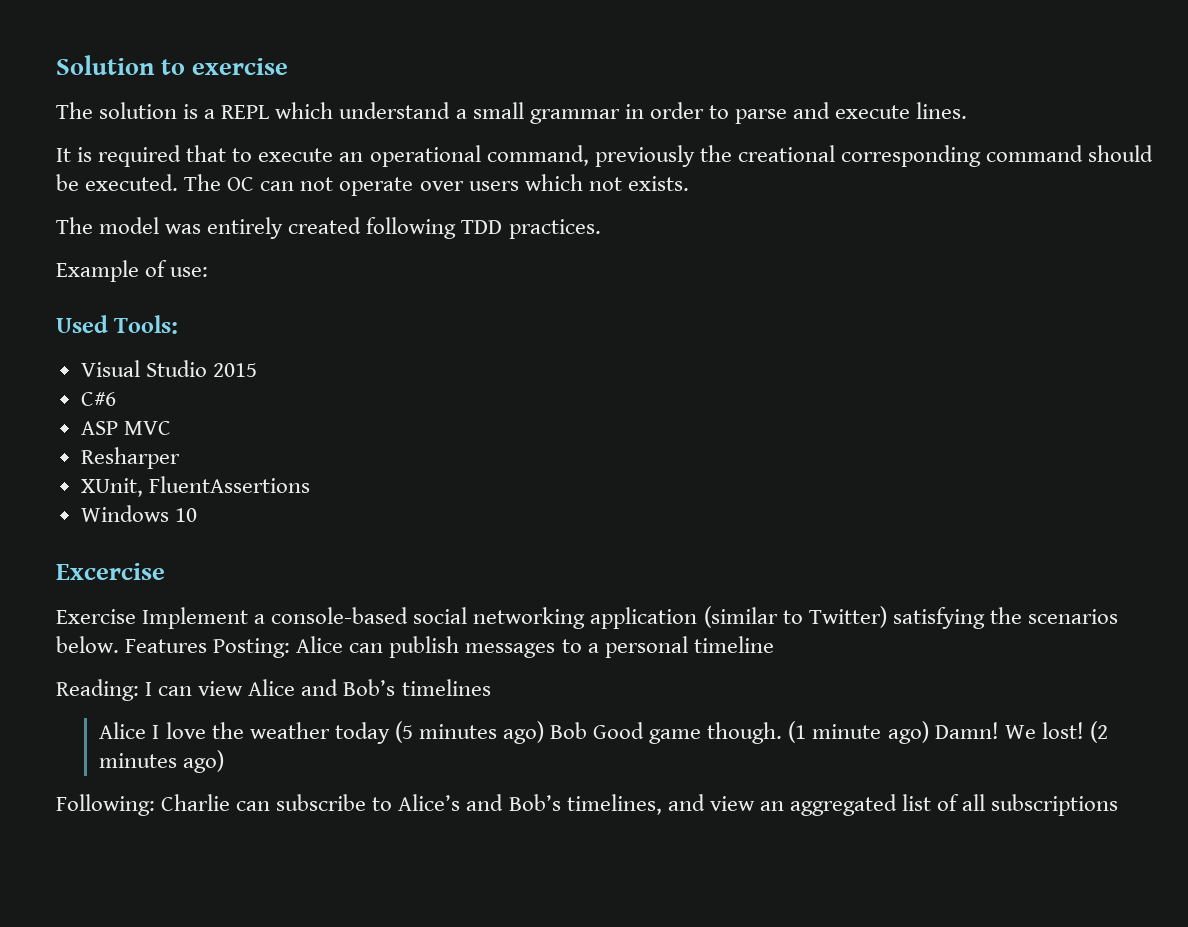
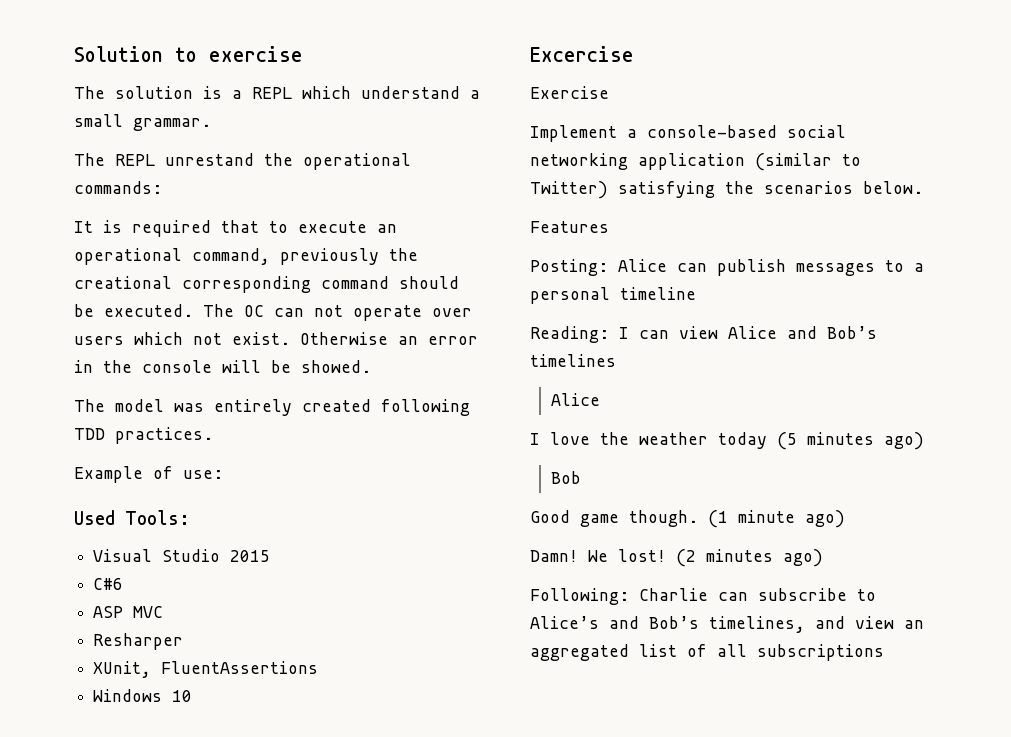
[529,102,968,124] grammar in order to parse and execute lines. -> [133,118,211,131] [74,153,411,170] [74,181,162,194] grammar. // The REPL unrestand the operational commands:
[627,176,689,191] exists. -> [232,332,478,345] [74,360,371,373] exist. Otherwise an error in the console will be showed.
(136, 616) none -> (609, 92) //
(119, 644) none -> (923, 187) //
(208, 646) none -> (609, 227) //
(147, 730) none -> (601, 399) //
(544, 732) none -> (924, 441) //
(588, 730) none -> (582, 477) //
(929, 732) none -> (845, 519) //

